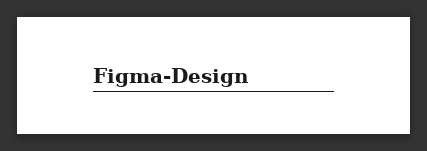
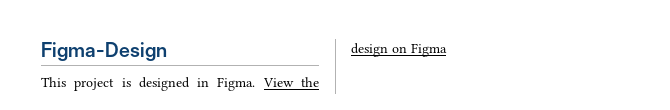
(249, 77) none -> [41,77,319,91] [351,43,447,57] // This project is designed in Figma. View the design on Figma

